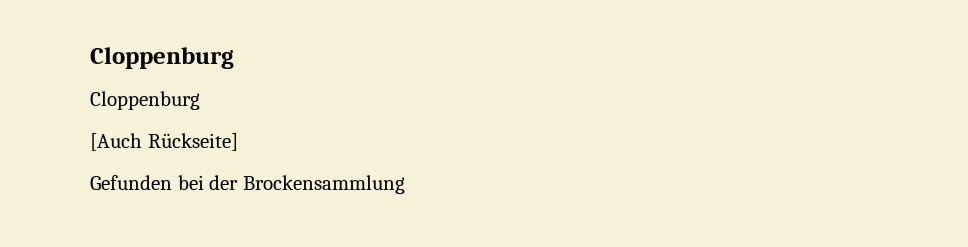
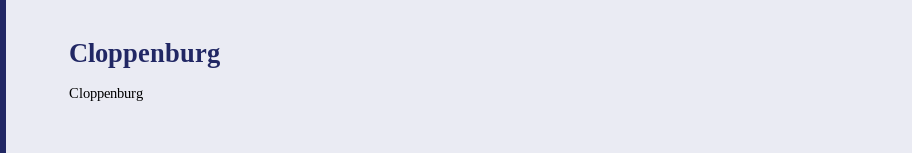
[90,133,238,151] [90,175,405,194] // [Auch Rückseite] // Gefunden bei der Brockensammlung -> (143, 94) none

